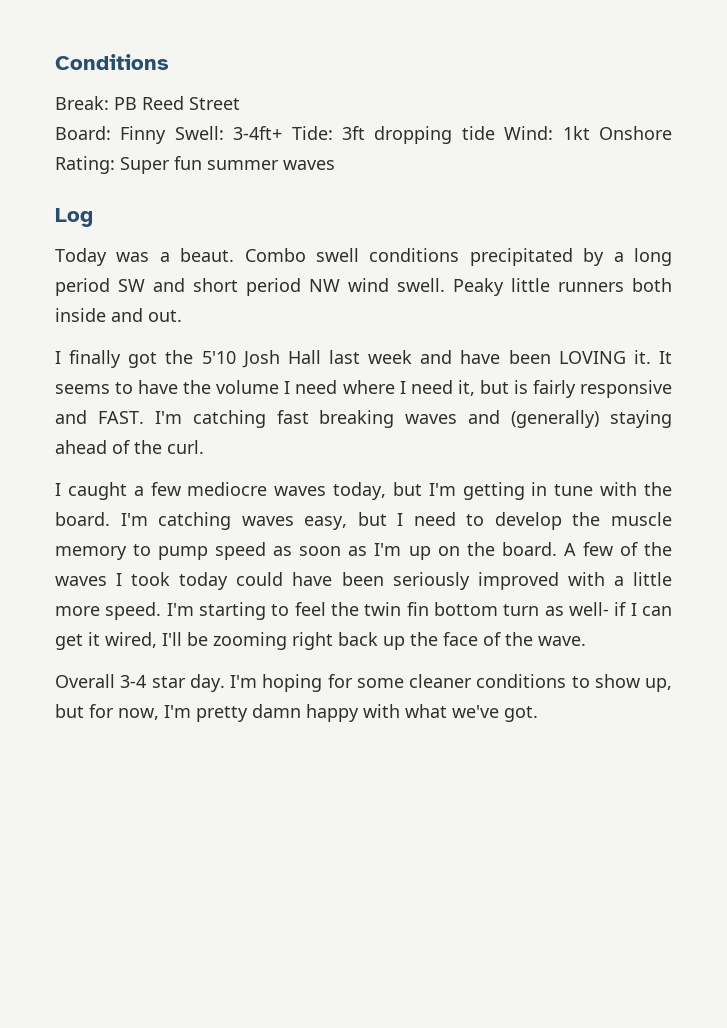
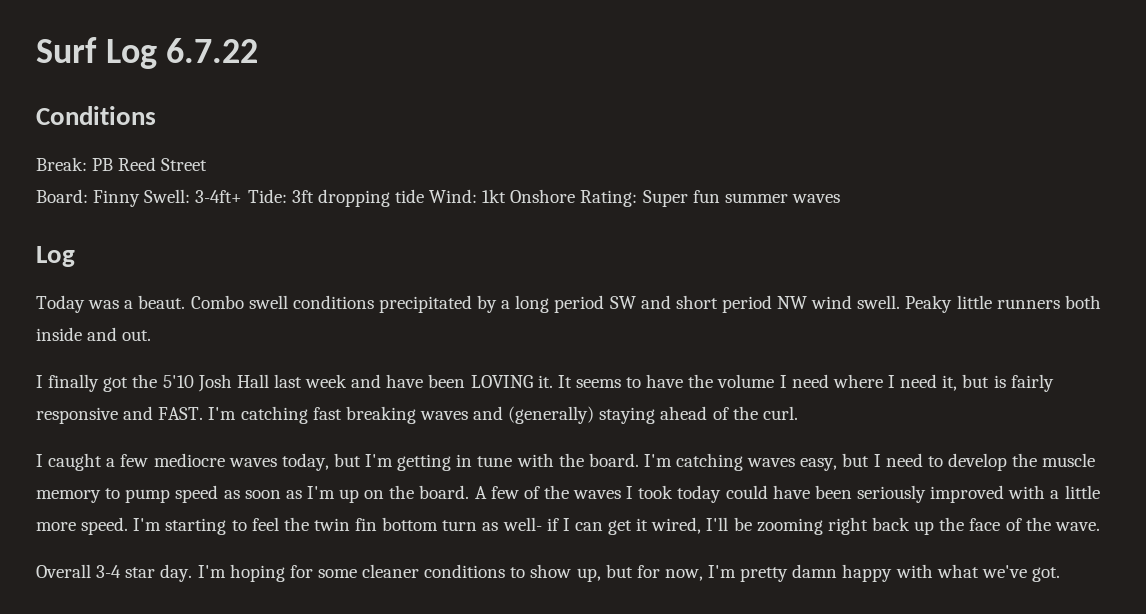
(55, 62) none -> [36,37,259,69] Surf Log 6.7.22 //

